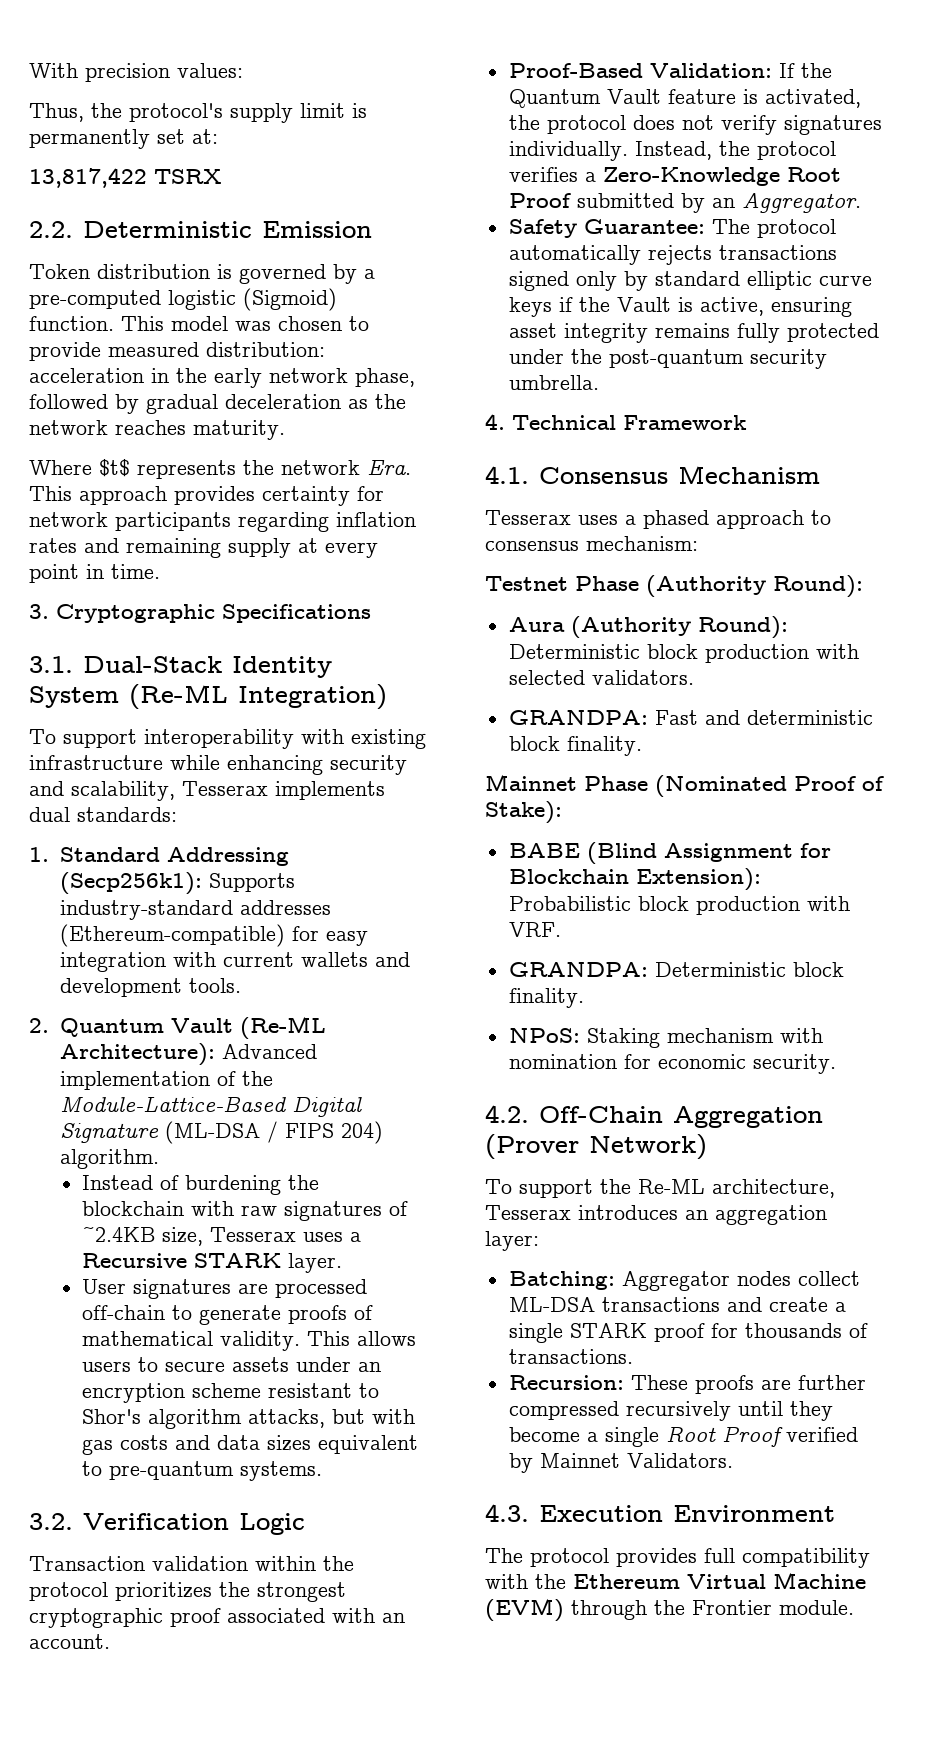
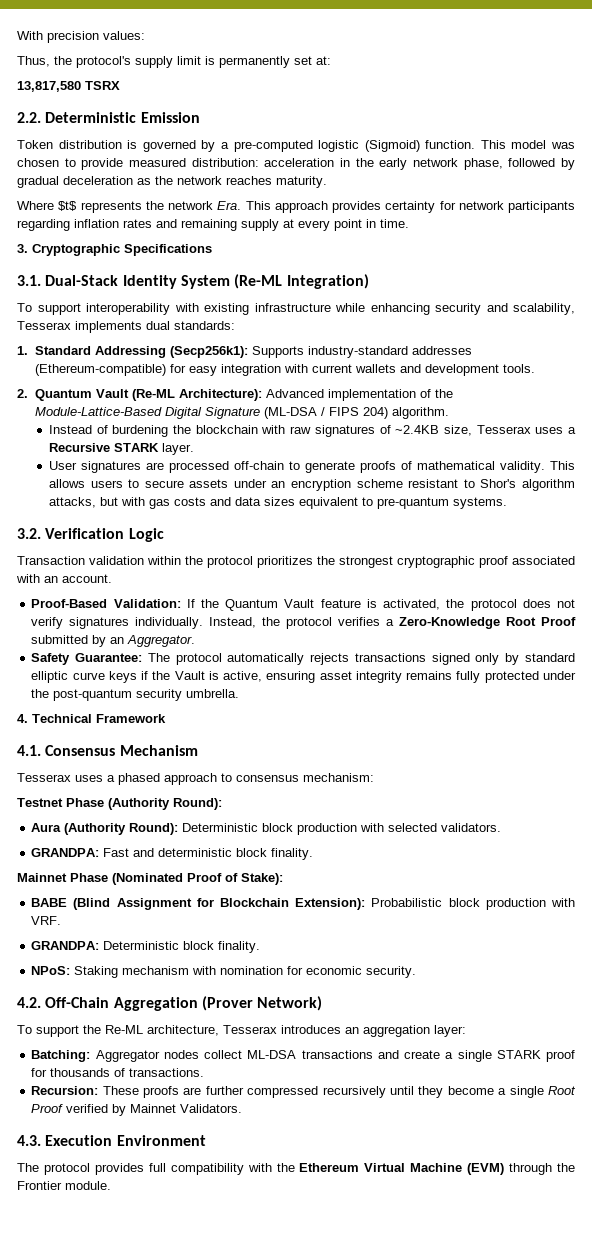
[29,168,147,188] 13,817,422 -> [17,81,81,92] 13,817,580

